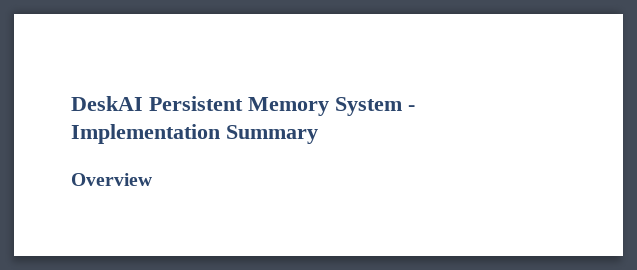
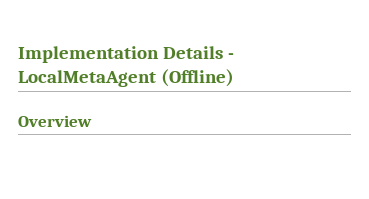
[71,96,415,116] [71,124,318,144] DeskAI Persistent Memory System - Implementation Summary -> [18,46,234,63] [18,69,234,87] Implementation Details - LocalMetaAgent (Offline)

